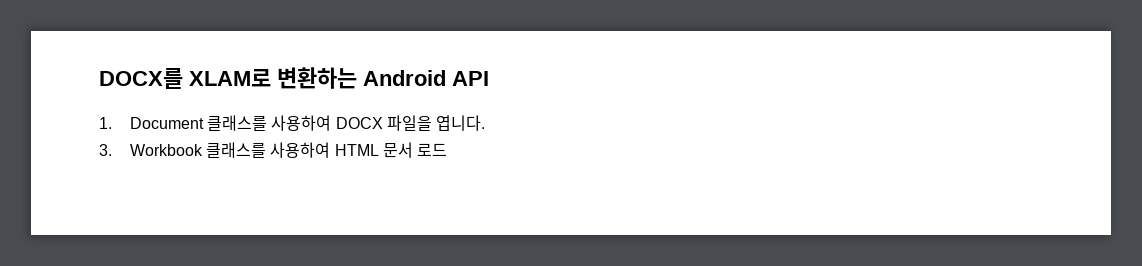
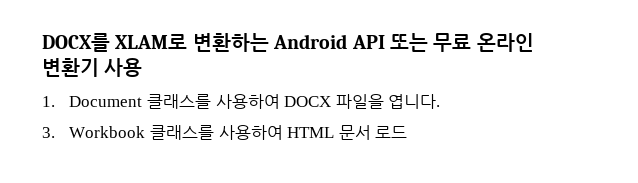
(489, 78) none -> [390,33,534,52] [42,58,143,77] 또는 무료 온라인 변환기 사용

